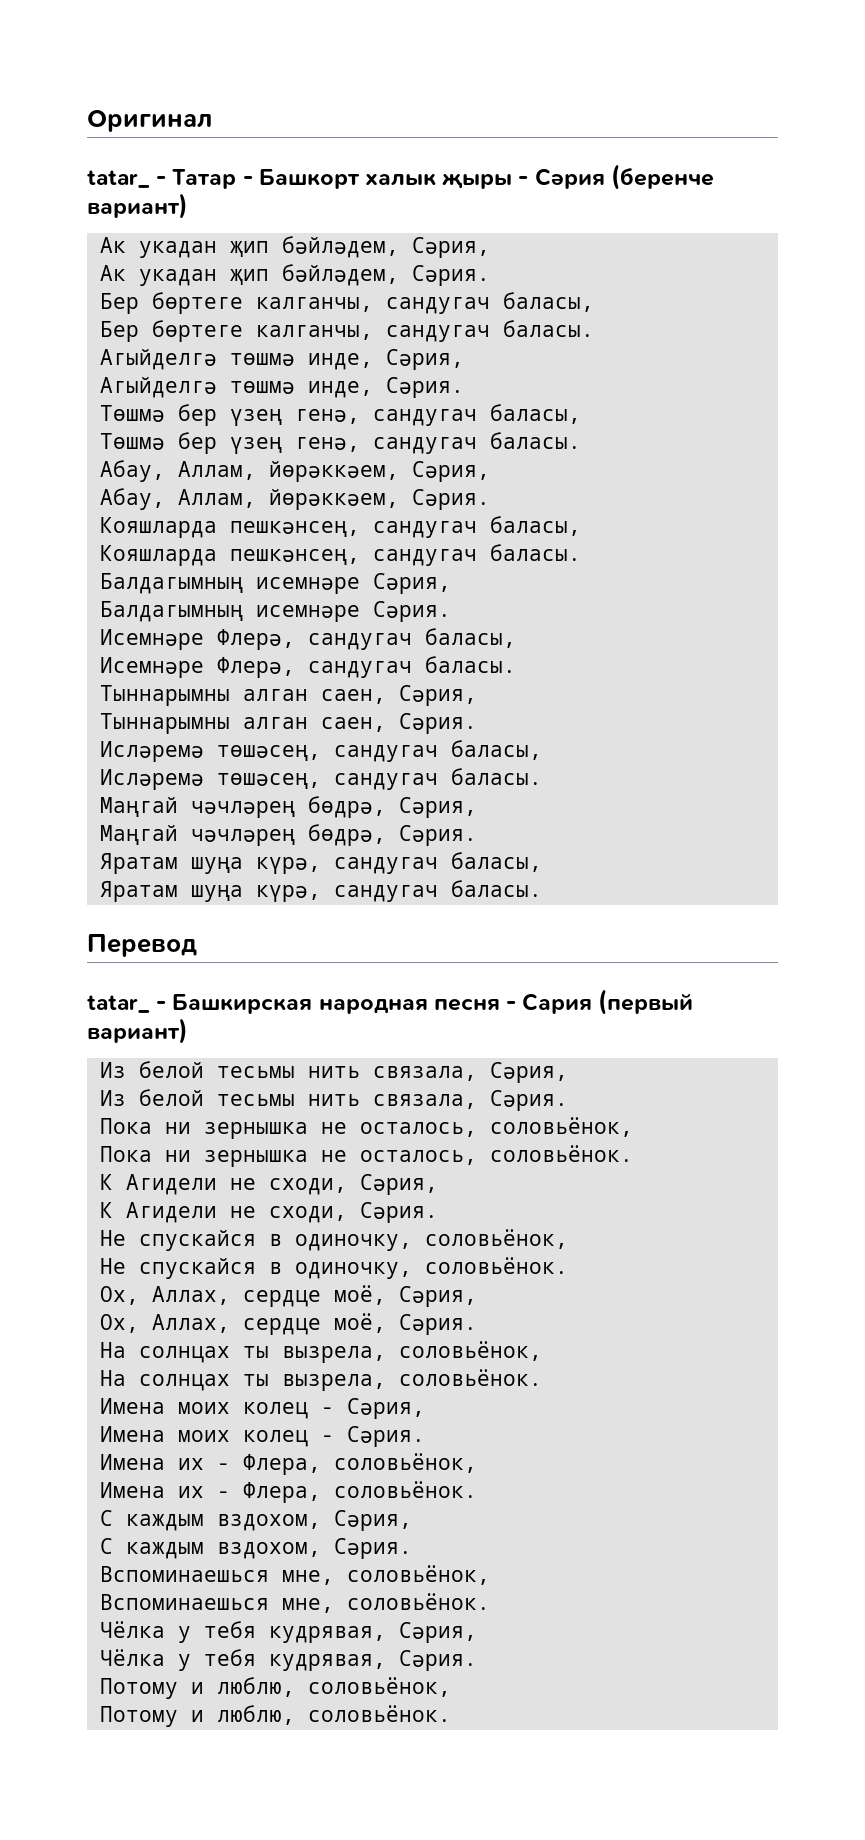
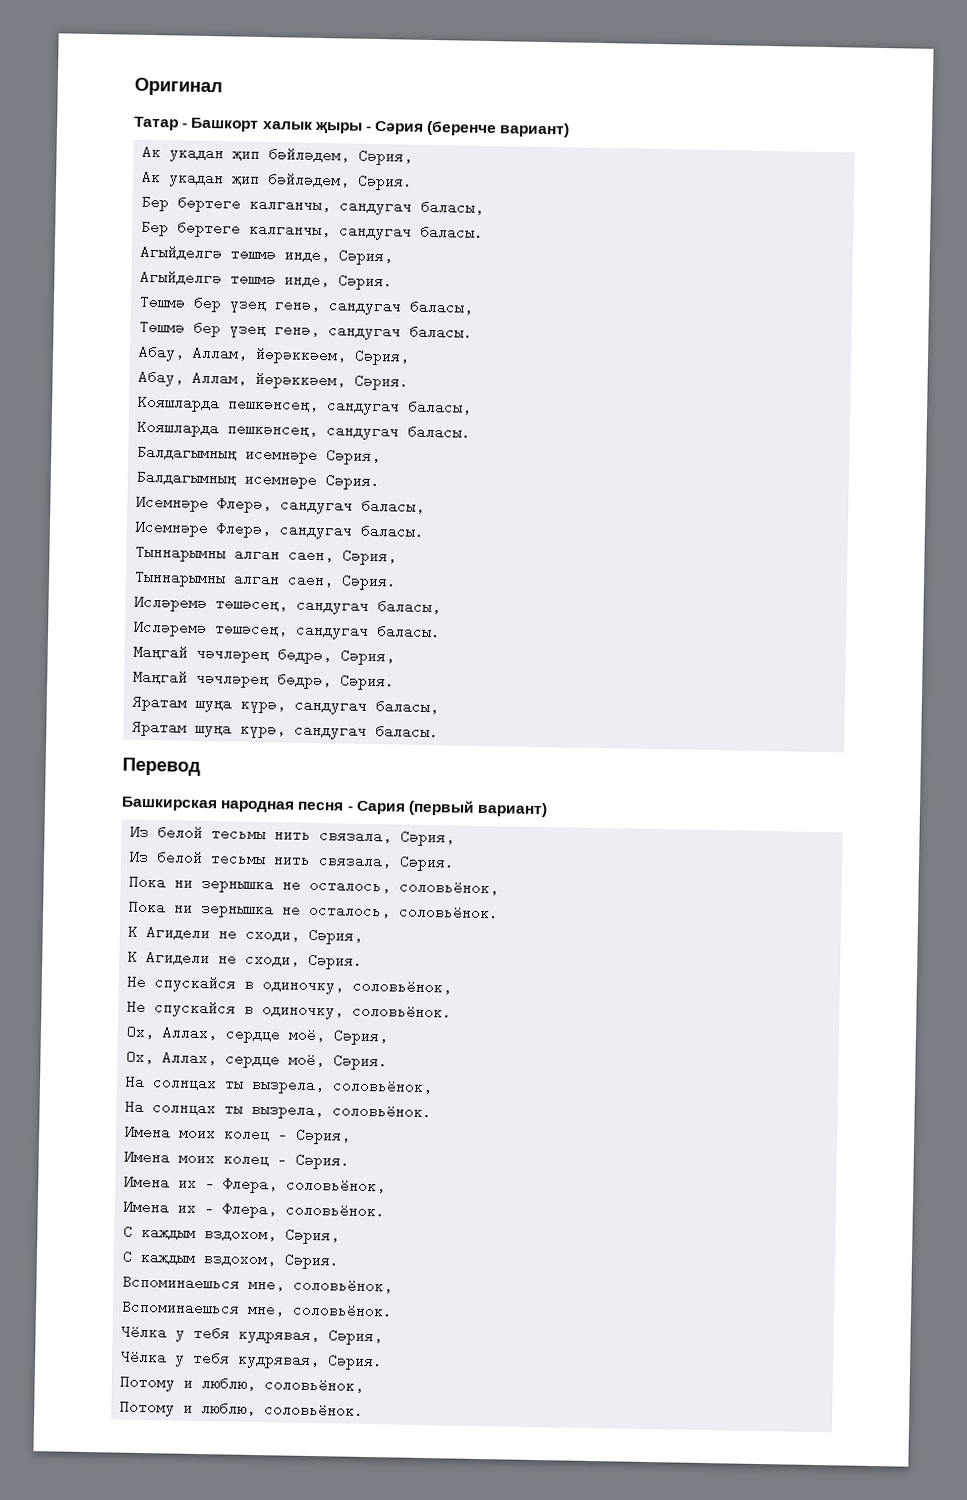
[87,170,167,188] tatar_ - -> (223, 87) none
[87,995,167,1013] tatar_ - -> (201, 766) none

